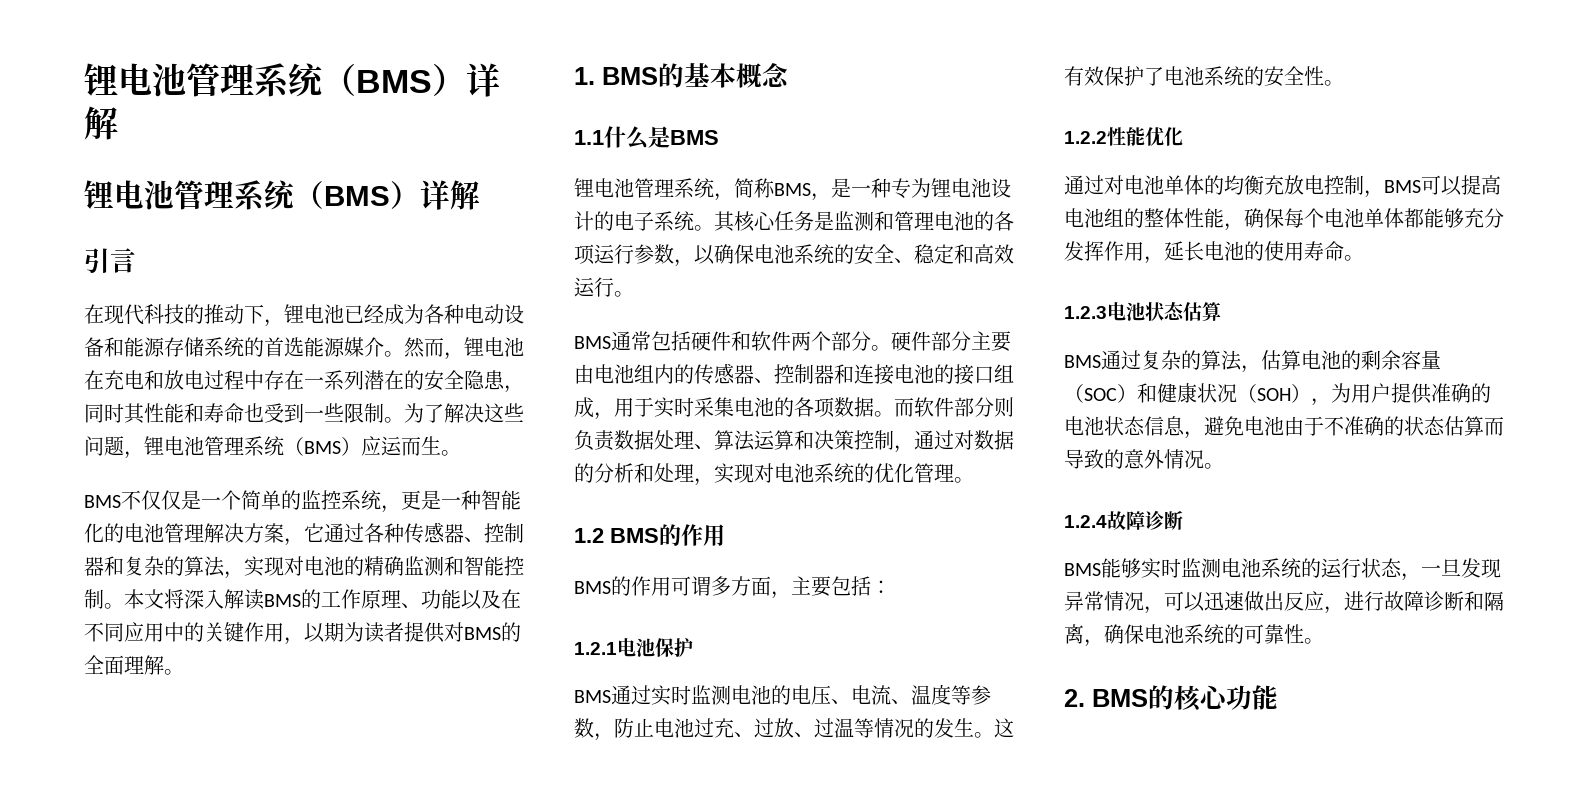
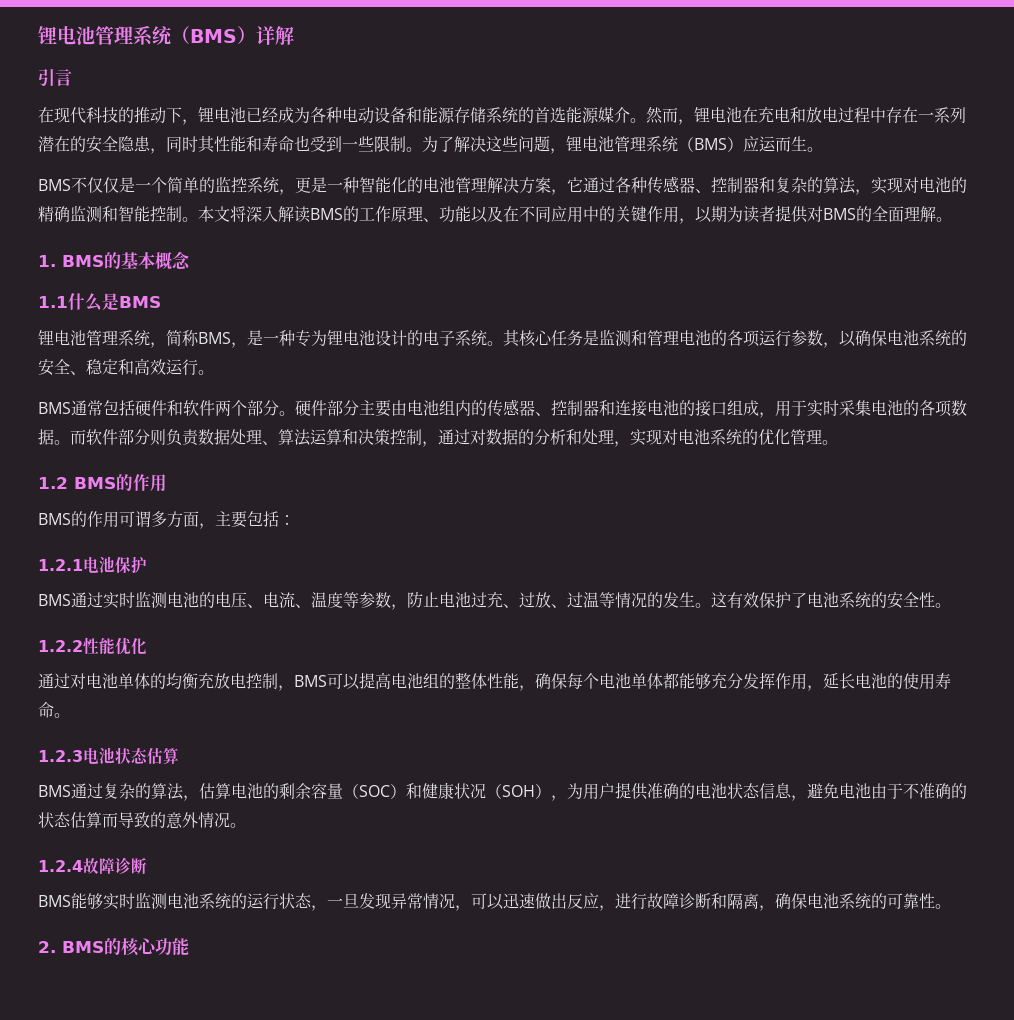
[84,63,500,97] [84,106,118,140] [84,180,480,211] 锂电池管理系统（BMS）详解 // 锂电池管理系统（BMS）详解 -> [38,25,294,46] 锂电池管理系统（BMS）详解

